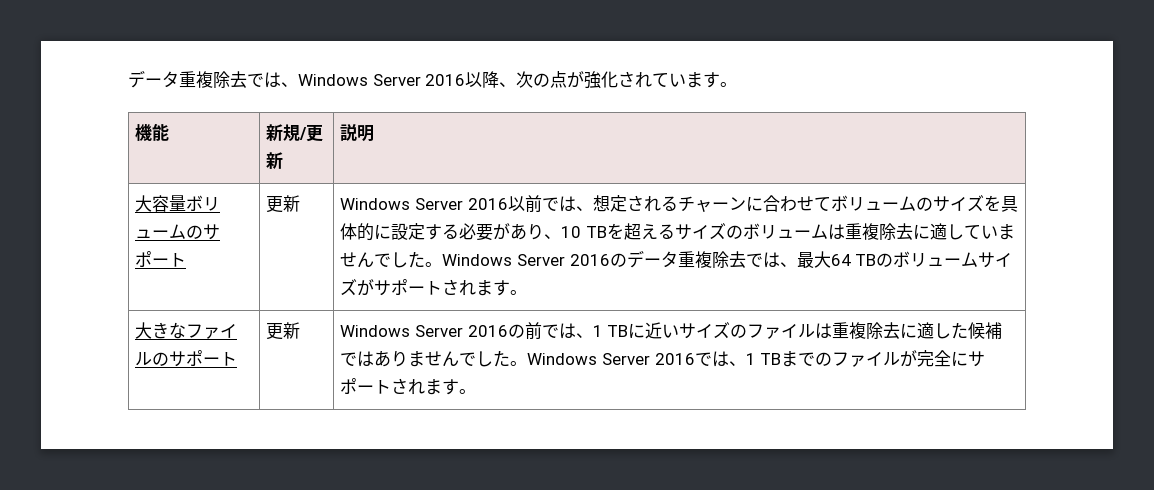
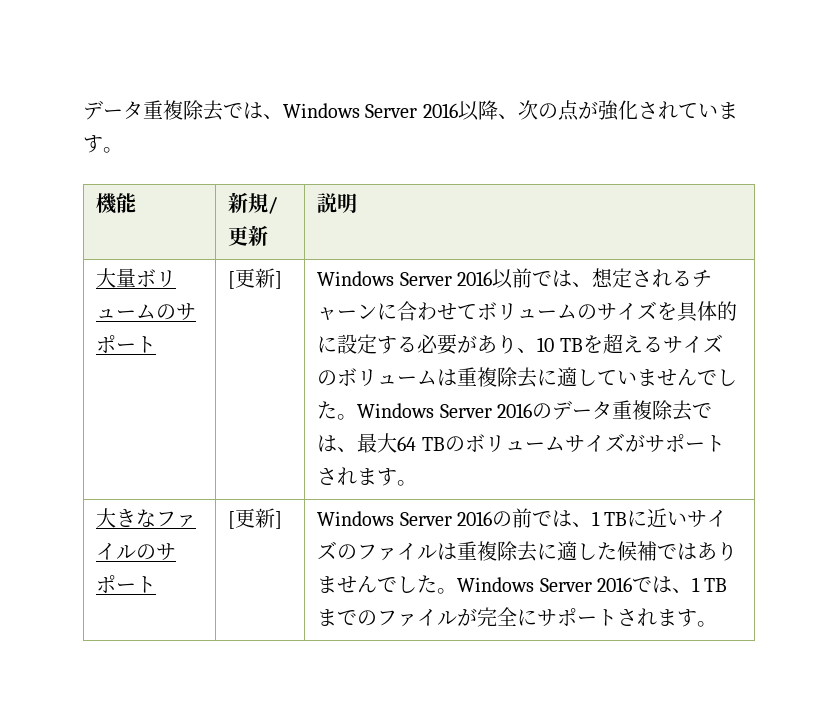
[152,195,170,212] 容 -> (117, 278) none
[266,195,301,213] 更新 -> [228,268,283,289] [更新]
[266,322,301,340] 更新 -> [228,508,283,529] [更新]

